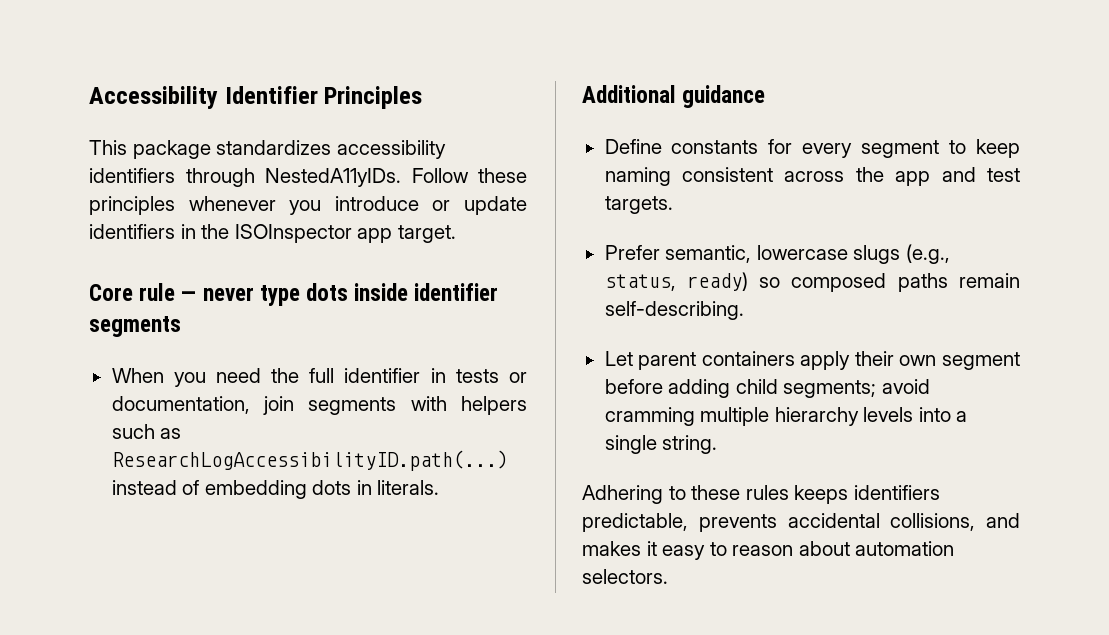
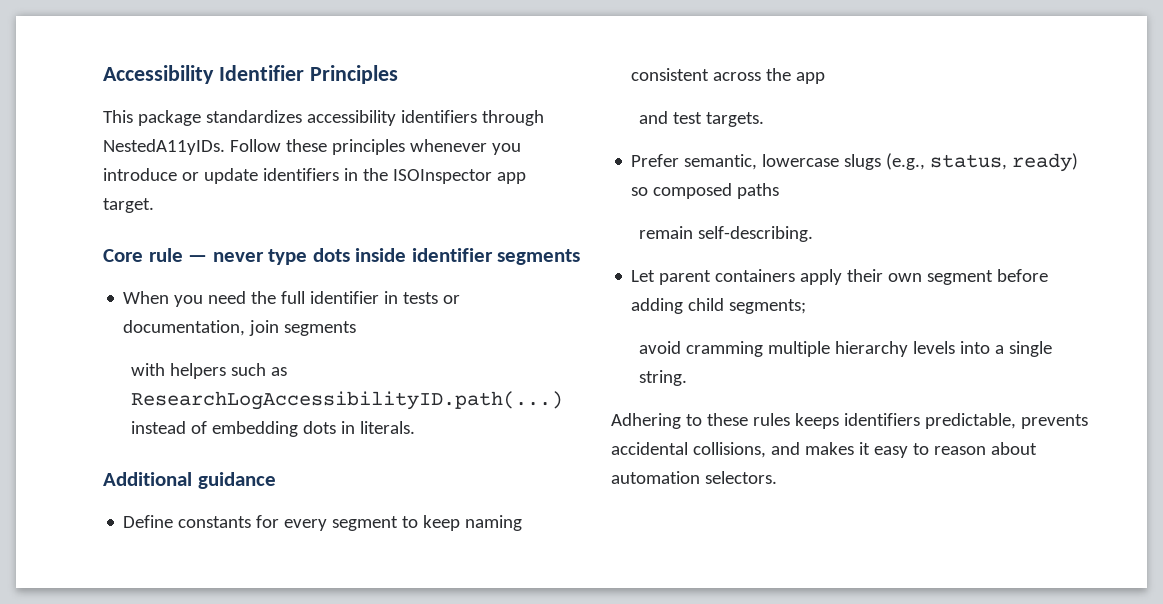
(397, 406) none -> (357, 328) //
(931, 178) none -> (826, 78) //
(948, 282) none -> (780, 191) //
(877, 389) none -> (807, 306) //

